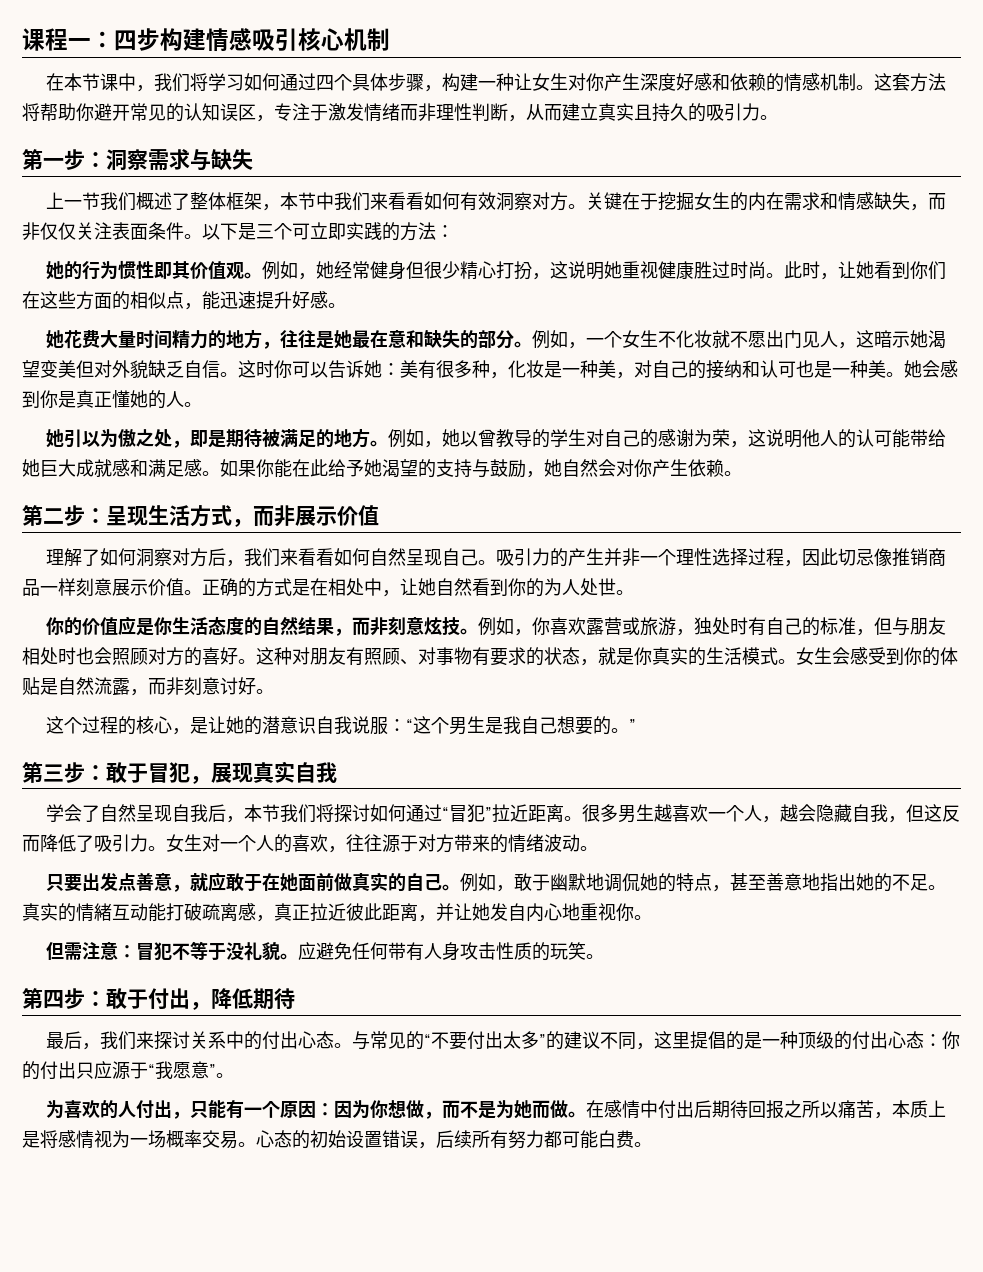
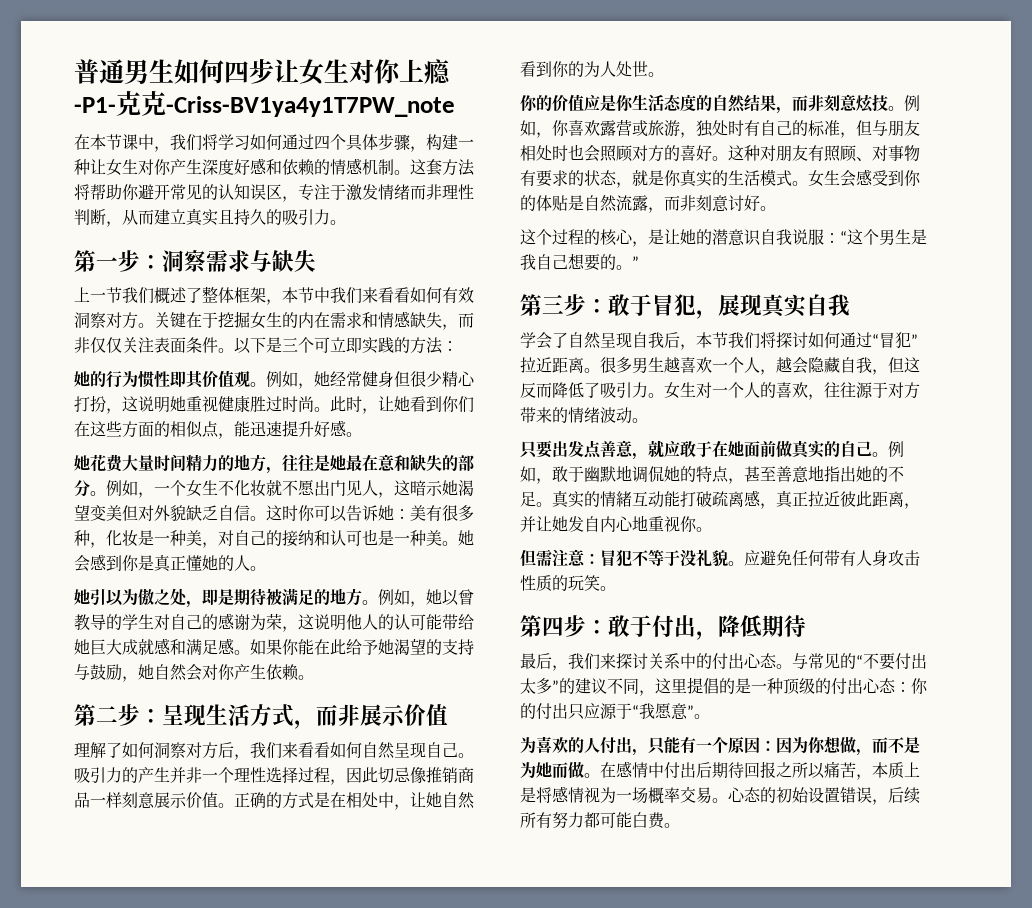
[22,28,390,52] 课程一：四步构建情感吸引核心机制 -> [74,59,451,85] [74,91,455,117] 普通男生如何四步让女生对你上瘾-P1-克克-Criss-BV1ya4y1T7PW_note

